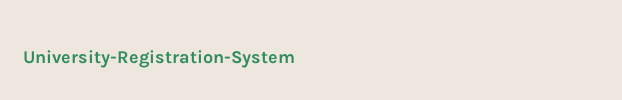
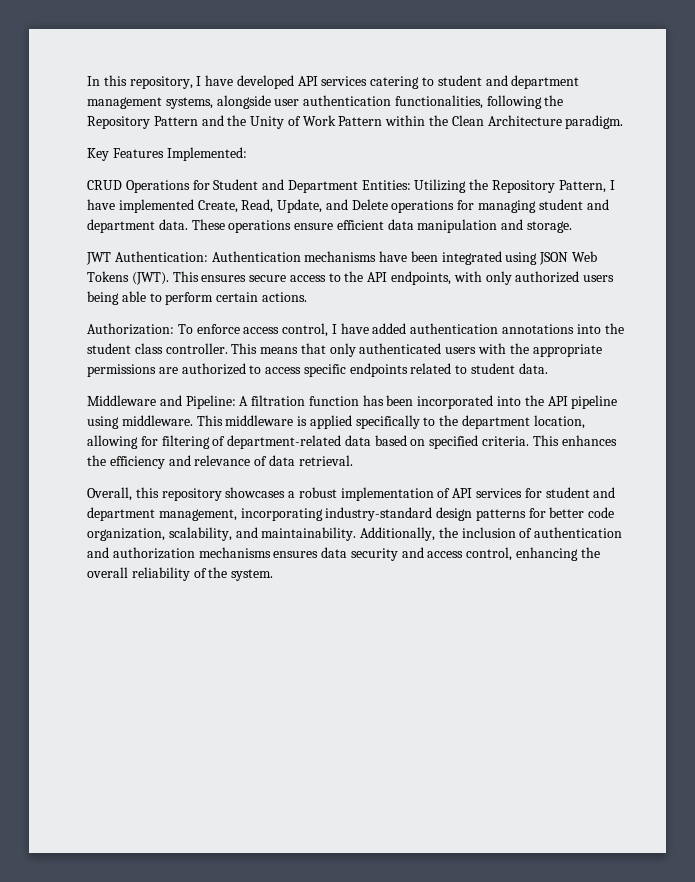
[23,50,295,68] University-Registration-System -> [87,75,580,89] [87,95,564,109] [87,115,624,129] [87,147,247,161] [87,179,615,193] [87,199,609,213] [87,219,573,233] [86,251,598,265] [87,271,615,285] [87,291,307,305] [87,323,624,337] [87,343,602,357] [87,363,548,377] [87,395,618,409] [87,415,585,429] [87,435,617,449] [87,455,353,469] [87,487,616,501] [87,507,615,521] [87,527,623,541] [87,547,600,561] [87,567,274,581] In this repository, I have developed API services catering to student and department management systems, alongside user authentication functionalities, following the Repository Pattern and the Unity of Work Pattern within the Clean Architecture paradigm. // Key Features Implemented: // CRUD Operations for Student and Department Entities: Utilizing the Repository Pattern, I have implemented Create, Read, Update, and Delete operations for managing student and department data. These operations ensure efficient data manipulation and storage. // JWT Authentication: Authentication mechanisms have been integrated using JSON Web Tokens (JWT). This ensures secure access to the API endpoints, with only authorized users being able to perform certain actions. // Authorization: To enforce access control, I have added authentication annotations into the student class controller. This means that only authenticated users with the appropriate permissions are authorized to access specific endpoints related to student data. // Middleware and Pipeline: A filtration function has been incorporated into the API pipeline using middleware. This middleware is applied specifically to the department location, allowing for filtering of department-related data based on specified criteria. This enhances the efficiency and relevance of data retrieval. // Overall, this repository showcases a robust implementation of API services for student and department management, incorporating industry-standard design patterns for better code organization, scalability, and maintainability. Additionally, the inclusion of authentication and authorization mechanisms ensures data security and access control, enhancing the overall reliability of the system.

